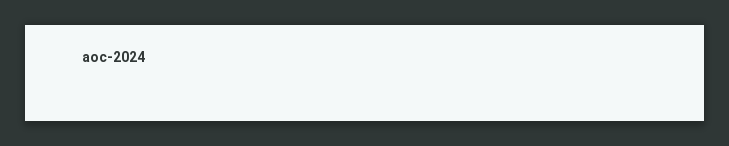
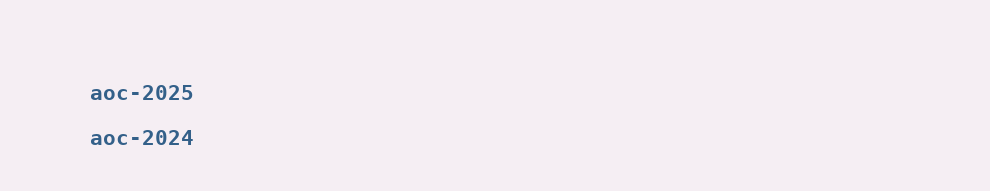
(82, 56) none -> [90,85,194,100] aoc-2025 //

